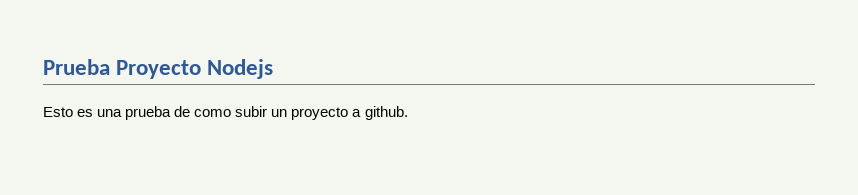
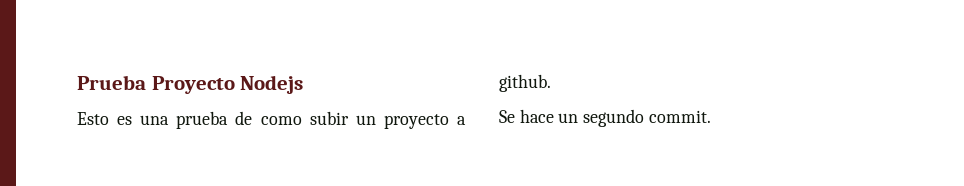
(408, 113) none -> [499,109,711,127] // Se hace un segundo commit.

